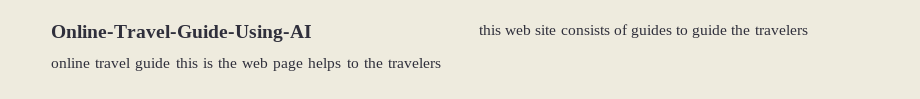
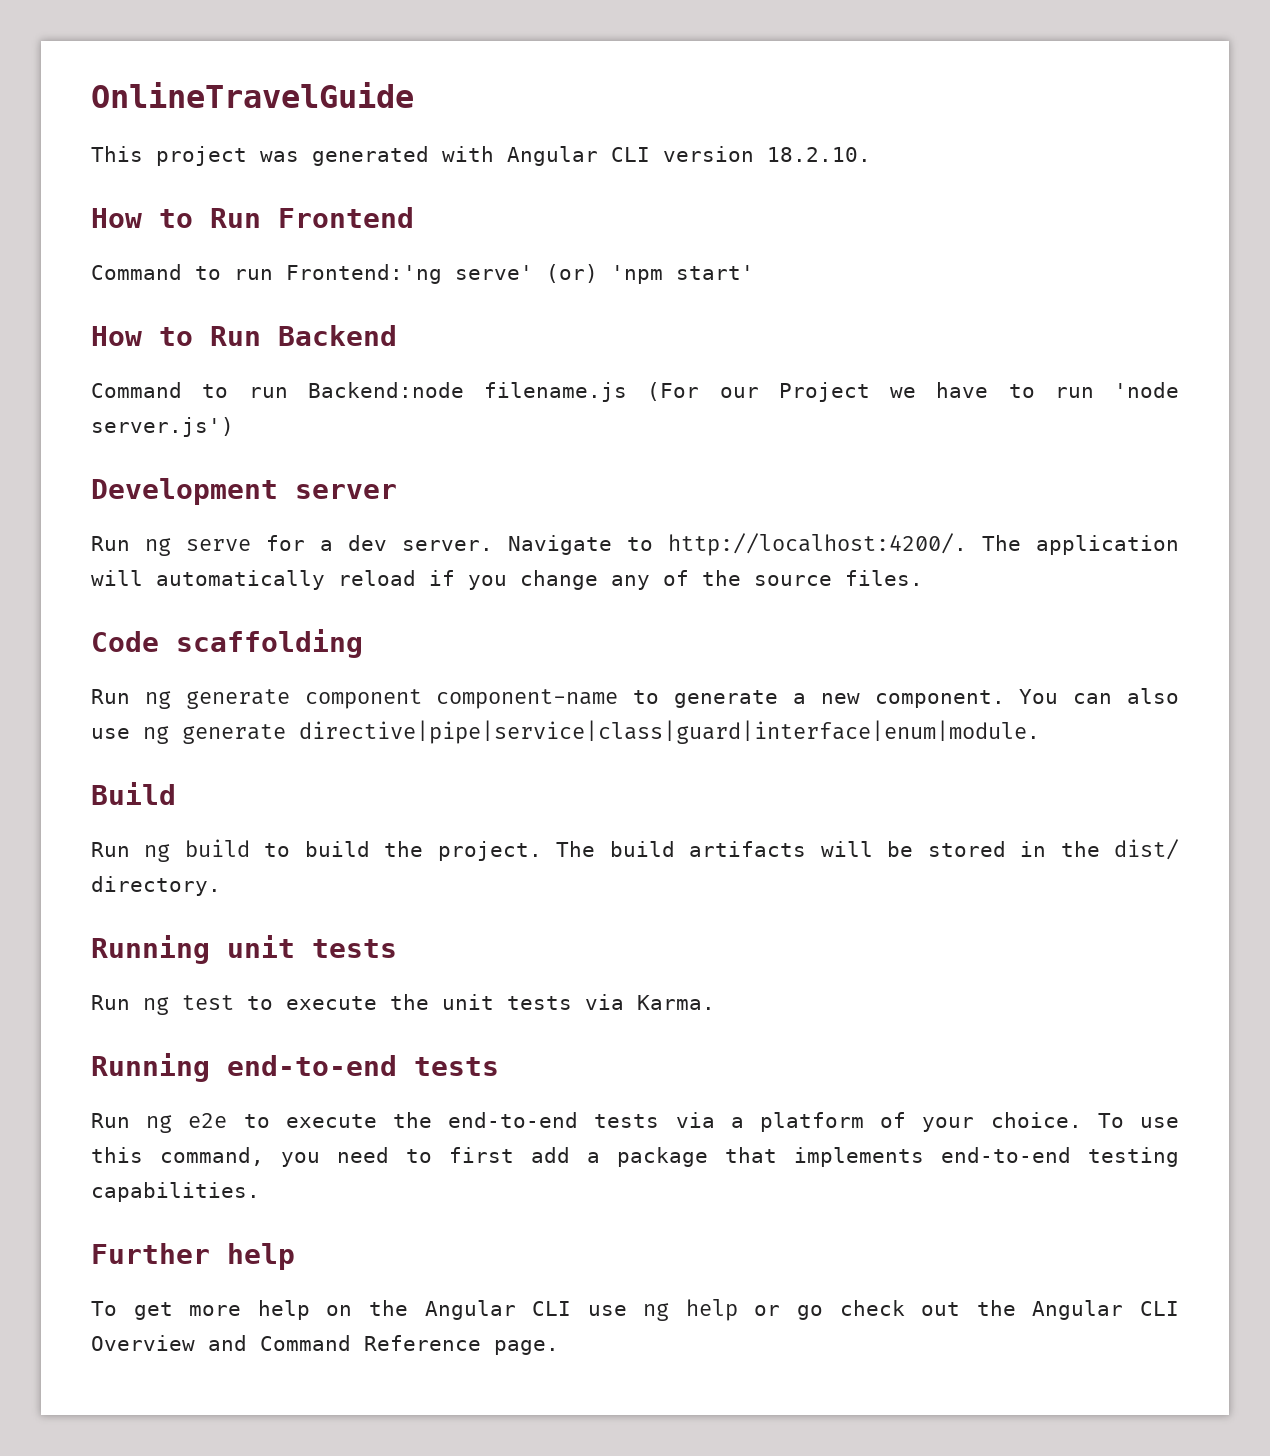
[51,25,312,42] [51,58,442,71] [479,24,808,38] Online-Travel-Guide-Using-AI // online travel guide this is the web page helps to the travelers this web site consists of guides to guide the travelers -> [91,82,414,108] [91,146,871,166] [91,207,414,228] [91,264,754,284] [91,325,397,346] [91,382,1179,402] [91,417,234,437] [91,478,397,505] [91,533,1179,556] [91,570,923,590] [91,629,363,658] [91,688,1180,709] [91,720,1040,744] [91,782,176,805] [91,839,1179,862] [91,876,221,896] [91,935,397,964] [91,994,715,1015] [91,1053,499,1082] [91,1112,1180,1133] [91,1147,1179,1167] [91,1182,260,1202] [91,1243,295,1270] [91,1299,1179,1321] [91,1335,559,1355] OnlineTravelGuide // This project was generated with Angular CLI version 18.2.10. // How to Run Frontend // Command to run Frontend:'ng serve' (or) 'npm start' // How to Run Backend // Command to run Backend:node filename.js (For our Project we have to run 'node server.js') // Development server // Run ng serve for a dev server. Navigate to http://localhost:4200/. The application will automatically reload if you change any of the source files. // Code scaffolding // Run ng generate component component-name to generate a new component. You can also use ng generate directive|pipe|service|class|guard|interface|enum|module. // Build // Run ng build to build the project. The build artifacts will be stored in the dist/ directory. // Running unit tests // Run ng test to execute the unit tests via Karma. // Running end-to-end tests // Run ng e2e to execute the end-to-end tests via a platform of your choice. To use this command, you need to first add a package that implements end-to-end testing capabilities. // Further help // To get more help on the Angular CLI use ng help or go check out the Angular CLI Overview and Command Reference page.

